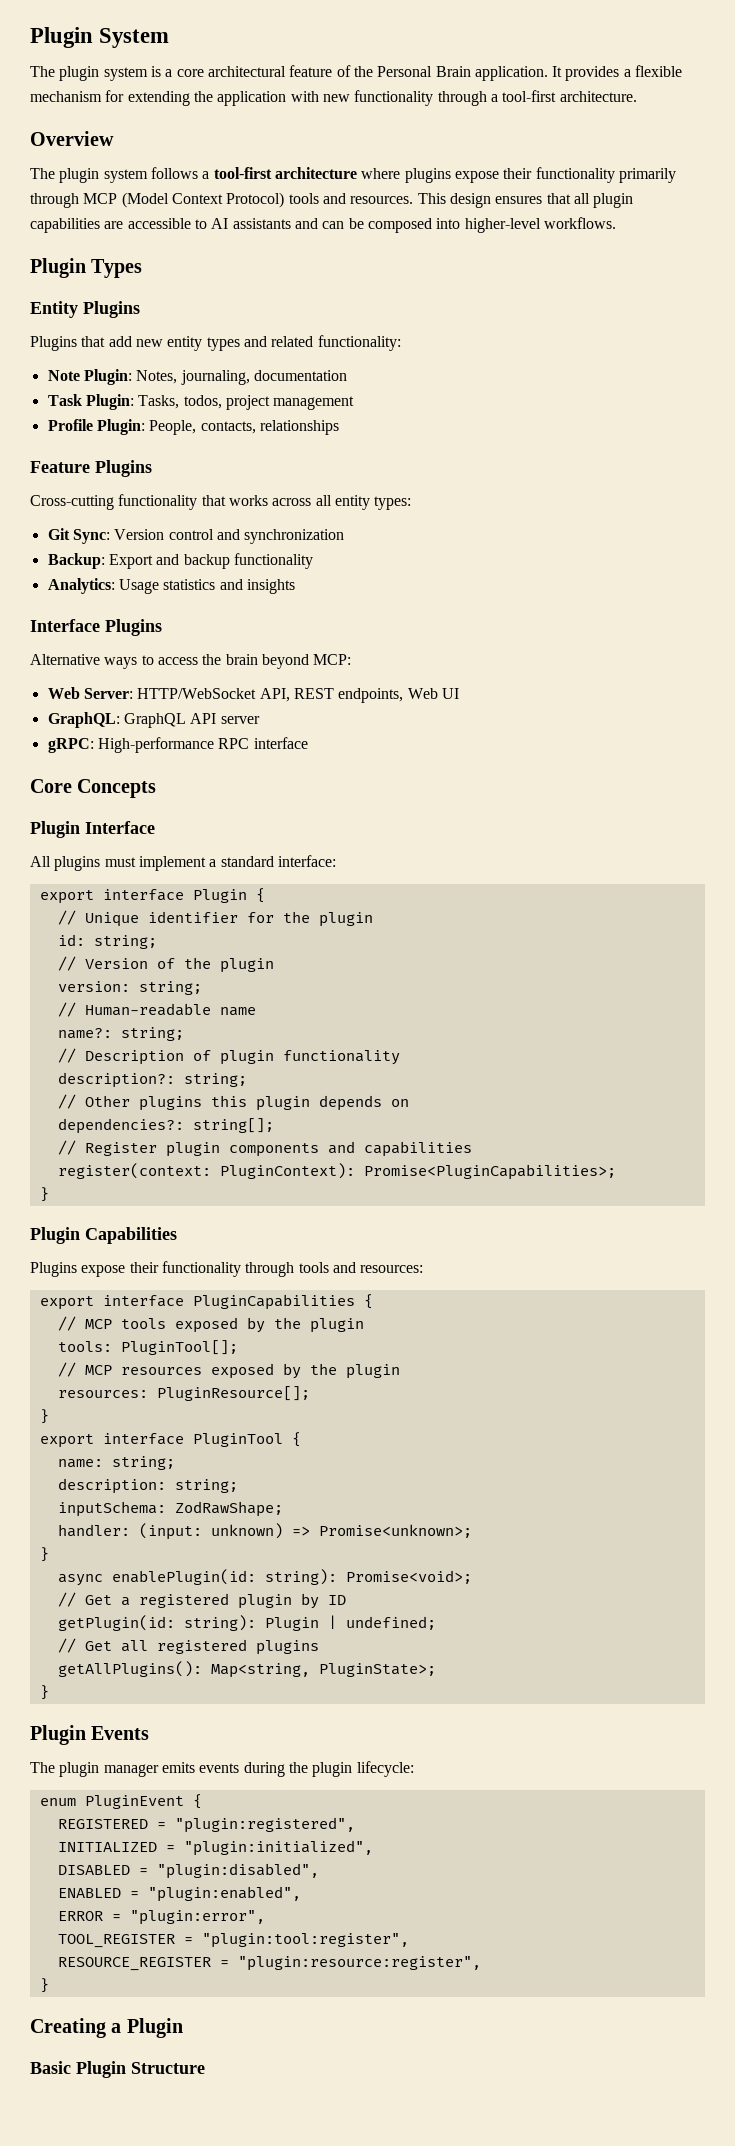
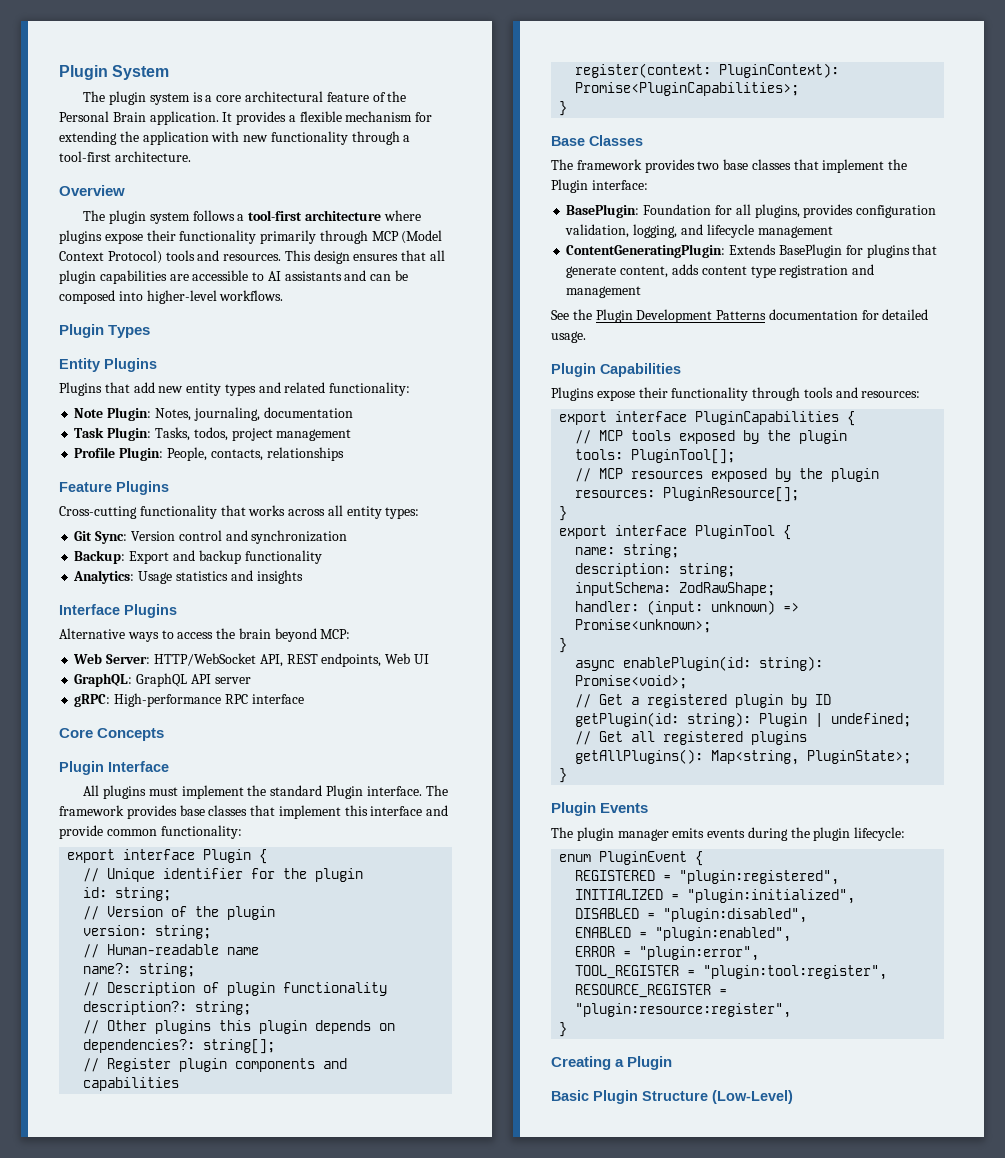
[209,855,336,867] a standard interface: -> [247,785,448,799] [59,805,449,819] [59,825,242,839] the standard Plugin interface. The framework provides base classes that implement this interface and provide common functionality:
(49, 1194) none -> [551,135,643,146] [551,159,908,173] [551,179,648,193] [566,204,937,218] [565,224,833,238] [566,244,938,258] [566,264,875,278] [566,286,642,298] [551,309,929,323] [551,331,586,343] // Base Classes // The framework provides two base classes that implement the Plugin interface: // BasePlugin: Foundation for all plugins, provides configuration validation, logging, and lifecycle management // ContentGeneratingPlugin: Extends BasePlugin for plugins that generate content, adds content type registration and management // See the Plugin Development Patterns documentation for detailed usage.
(205, 2068) none -> [712,1090,793,1104] (Low-Level)

